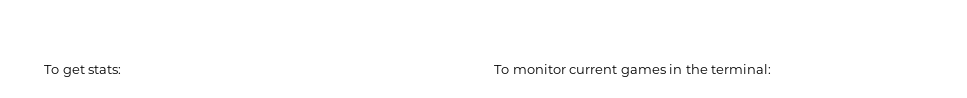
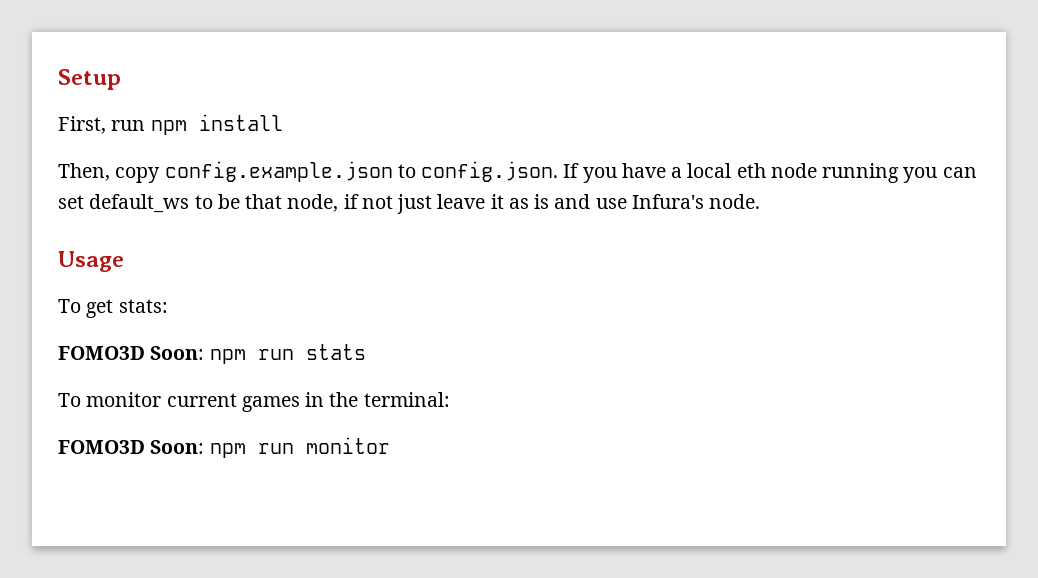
[44,65,122,77] To get stats: -> [58,69,121,90] [58,114,283,135] [58,161,977,183] [58,194,761,214] [58,251,124,272] [58,299,168,318] [58,344,366,364] Setup // First, run npm install // Then, copy config.example.json to config.json. If you have a local eth node running you can set default_ws to be that node, if not just leave it as is and use Infura's node. // Usage // To get stats: // FOMO3D Soon: npm run stats
(772, 69) none -> [58,437,390,458] // FOMO3D Soon: npm run monitor

